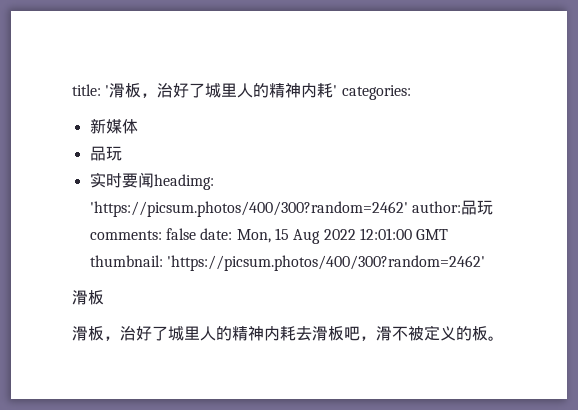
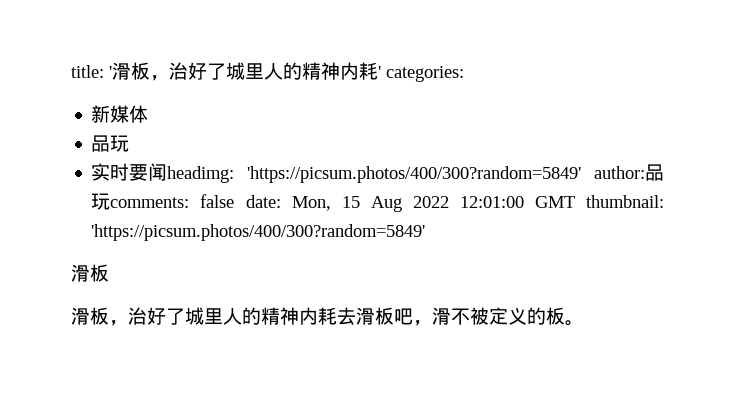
[89,201,408,217] 'https://picsum.photos/400/300?random=2462' -> [247,166,582,183] 'https://picsum.photos/400/300?random=5849'
[166,255,485,271] 'https://picsum.photos/400/300?random=2462' -> [91,224,426,241] 'https://picsum.photos/400/300?random=5849'

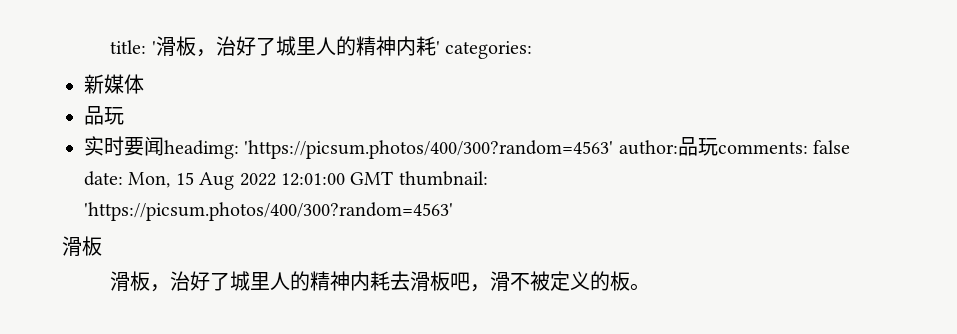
[247,166,582,183] 'https://picsum.photos/400/300?random=5849' -> [244,140,614,159] 'https://picsum.photos/400/300?random=4563'
[91,224,426,241] 'https://picsum.photos/400/300?random=5849' -> [84,202,453,221] 'https://picsum.photos/400/300?random=4563'

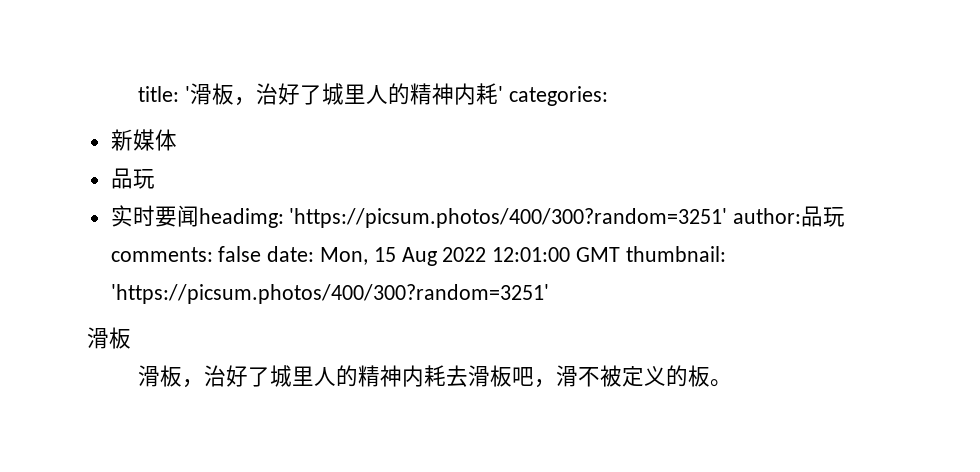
[244,140,614,159] 'https://picsum.photos/400/300?random=4563' -> [289,208,728,228] 'https://picsum.photos/400/300?random=3251'
[84,202,453,221] 'https://picsum.photos/400/300?random=4563' -> [110,284,549,304] 'https://picsum.photos/400/300?random=3251'

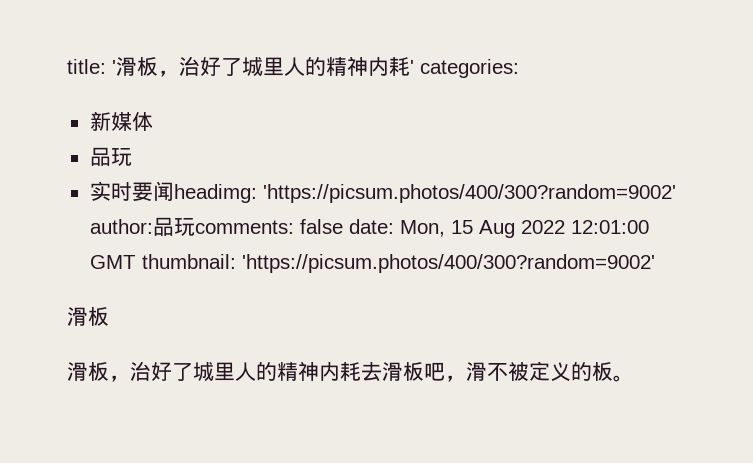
[289,208,728,228] 'https://picsum.photos/400/300?random=3251' -> [262,184,676,203] 'https://picsum.photos/400/300?random=9002'
[110,284,549,304] 'https://picsum.photos/400/300?random=3251' -> [241,254,655,273] 'https://picsum.photos/400/300?random=9002'

